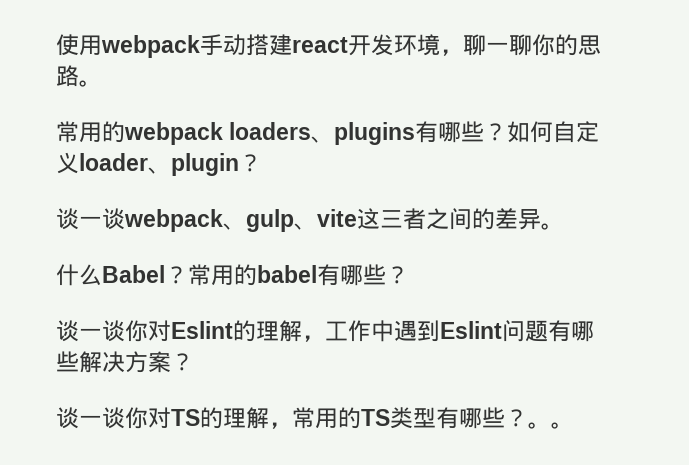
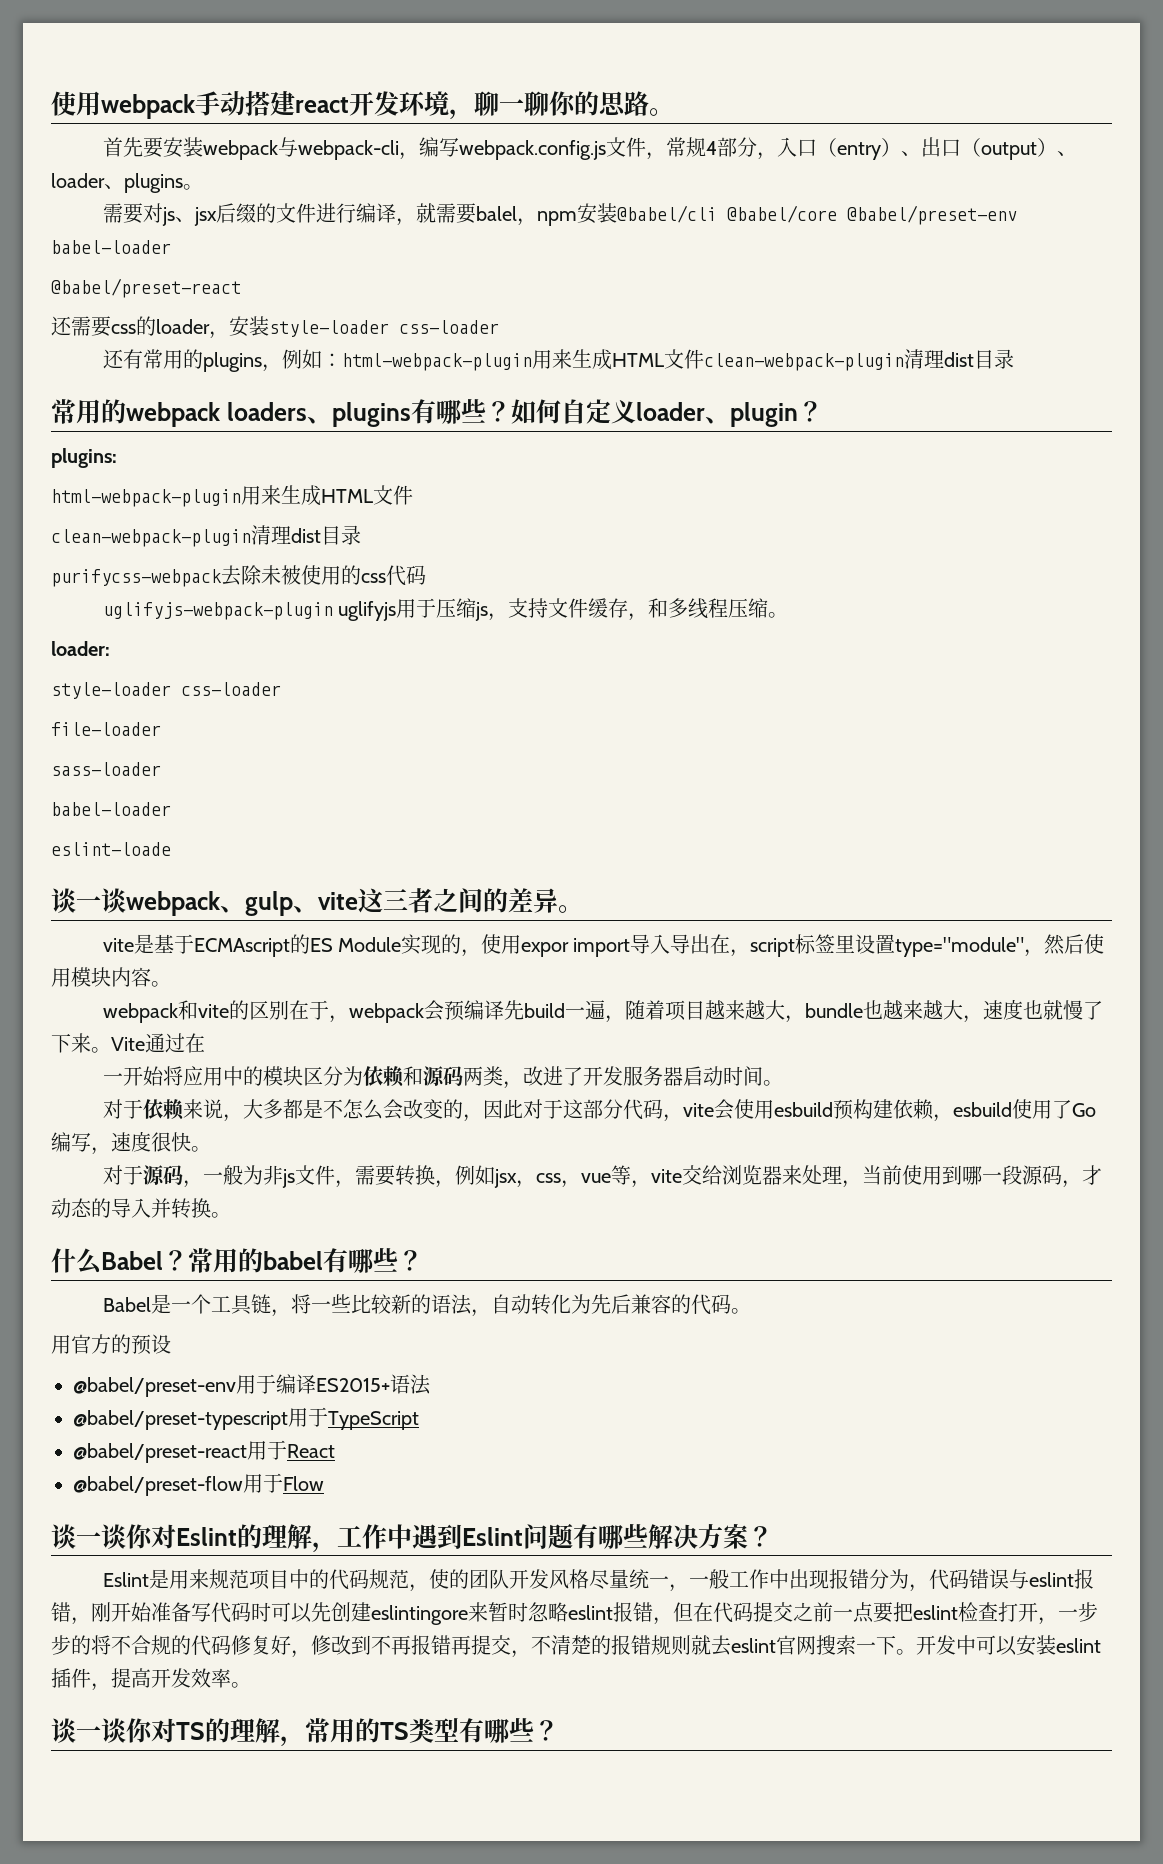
(102, 83) none -> [102,137,1077,160] [51,173,203,193] [102,203,1017,226] [51,240,171,254] [51,278,241,298] [51,316,499,339] [102,349,1014,372] // 首先要安装webpack与webpack-cli，编写webpack.config.js文件，常规4部分，入口（entry）、出口（output）、loader、plugins。 // 需要对js、jsx后缀的文件进行编译，就需要balel，npm安装@babel/cli @babel/core @babel/preset-env babel-loader // @babel/preset-react // 还需要css的loader，安装style-loader css-loader // 还有常用的plugins，例如：html-webpack-plugin用来生成HTML文件clean-webpack-plugin清理dist目录
(262, 163) none -> [51,448,117,468] [51,485,413,507] [51,525,361,547] [51,565,426,587] [102,598,788,621] [51,641,110,656] [51,682,281,699] [51,722,161,736] [51,762,161,776] [51,802,171,816] [51,842,171,856] // plugins: // html-webpack-plugin用来生成HTML文件 // clean-webpack-plugin清理dist目录 // purifycss-webpack去除未被使用的css代码 // uglifyjs-webpack-plugin uglifyjs用于压缩js，支持文件缓存，和多线程压缩。 // loader: // style-loader css-loader // file-loader // sass-loader // babel-loader // eslint-loade
(564, 226) none -> [102,934,1105,957] [51,967,171,987] [102,999,1103,1023] [51,1033,205,1053] [102,1066,783,1089] [102,1099,1096,1122] [51,1131,211,1155] [102,1165,1102,1188] [51,1198,231,1219] // vite是基于ECMAscript的ES Module实现的，使用expor import导入导出在，script标签里设置type="module"，然后使用模块内容。 // webpack和vite的区别在于，webpack会预编译先build一遍，随着项目越来越大，bundle也越来越大，速度也就慢了下来。Vite通过在 // 一开始将应用中的模块区分为依赖和源码两类，改进了开发服务器启动时间。 // 对于依赖来说，大多都是不怎么会改变的，因此对于这部分代码，vite会使用esbuild预构建依赖，esbuild使用了Go编写，速度很快。 // 对于源码，一般为非js文件，需要转换，例如jsx，css，vue等，vite交给浏览器来处理，当前使用到哪一段源码，才动态的导入并转换。
(409, 275) none -> [102,1294,751,1317] [51,1334,171,1355] [73,1374,431,1397] [73,1407,419,1430] [73,1440,335,1463] [73,1473,324,1496] // Babel是一个工具链，将一些比较新的语法，自动转化为先后兼容的代码。 // 用官方的预设 // @babel/preset-env用于编译ES2015+语法 // @babel/preset-typescript用于TypeScript // @babel/preset-react用于React // @babel/preset-flow用于Flow
(194, 362) none -> [102,1569,1094,1592] [51,1602,1098,1625] [51,1635,1101,1658] [51,1668,251,1691] // Eslint是用来规范项目中的代码规范，使的团队开发风格尽量统一，一般工作中出现报错分为，代码错误与eslint报错，刚开始准备写代码时可以先创建eslintingore来暂时忽略eslint报错，但在代码提交之前一点要把eslint检查打开，一步步的将不合规的代码修复好，修改到不再报错再提交，不清楚的报错规则就去eslint官网搜索一下。开发中可以安装eslint插件，提高开发效率。
[528,422,574,429] 。。 -> (559, 1730) none

